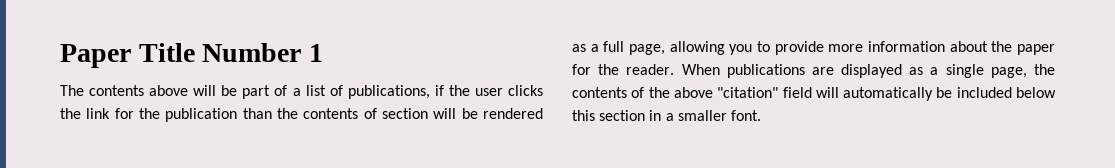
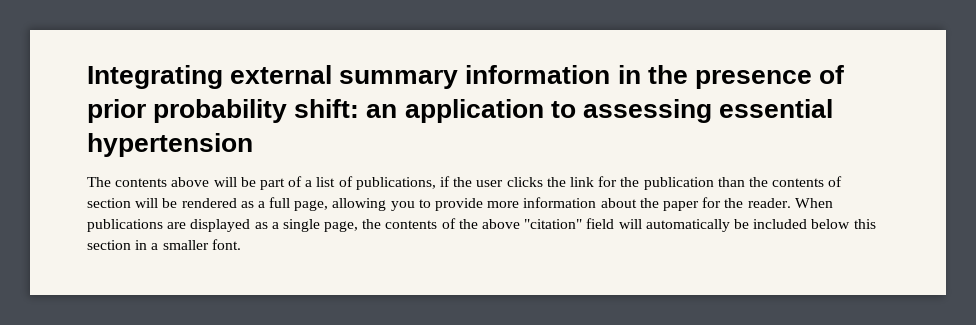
[60,43,323,68] Paper Title Number 1 -> [87,65,845,89] [87,99,834,123] [87,133,253,157] Integrating external summary information in the presence of prior probability shift: an application to assessing essential hypertension

